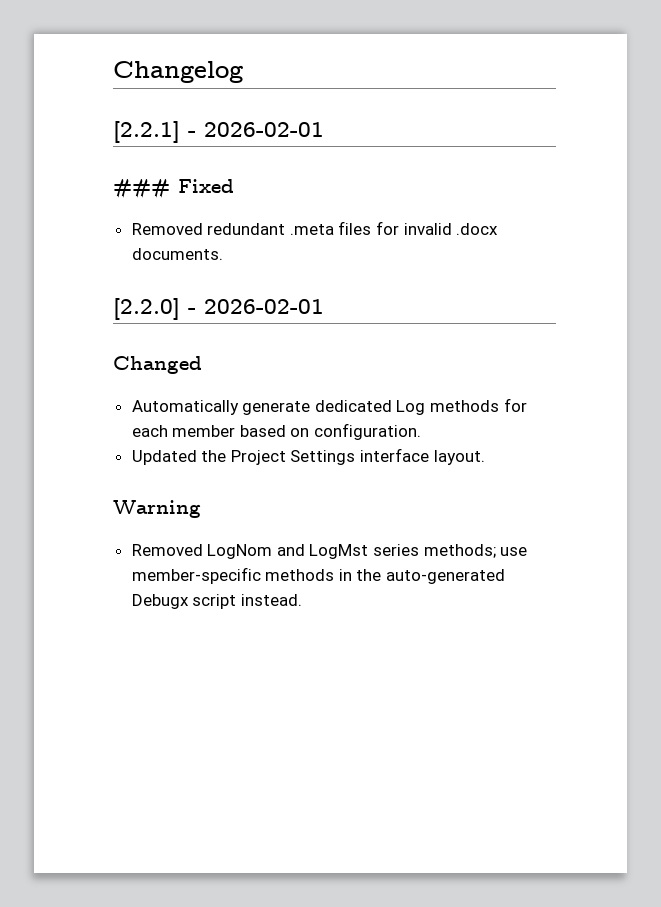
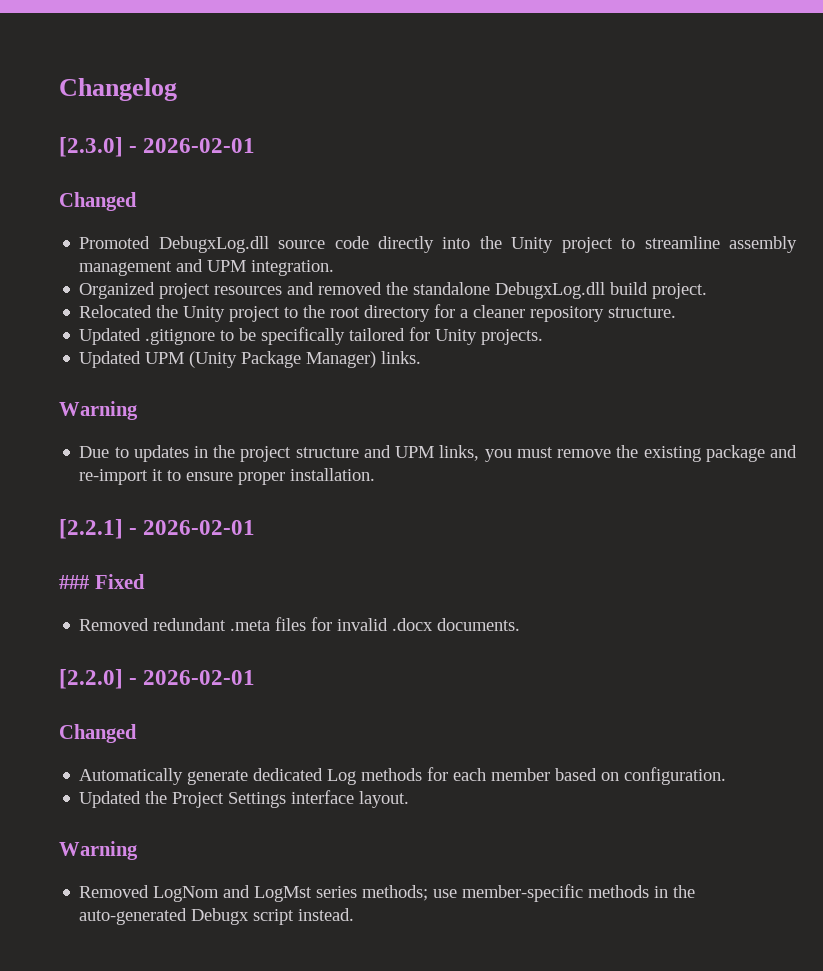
(243, 72) none -> [59,137,256,157] [59,192,137,211] [79,236,797,253] [79,259,335,276] [79,282,708,299] [79,304,677,322] [79,327,544,345] [79,351,422,368] [59,401,138,420] [79,445,797,462] [79,468,376,485] // [2.3.0] - 2026-02-01 // Changed // Promoted DebugxLog.dll source code directly into the Unity project to streamline assembly management and UPM integration. // Organized project resources and removed the standalone DebugxLog.dll build project. // Relocated the Unity project to the root directory for a cleaner repository structure. // Updated .gitignore to be specifically tailored for Unity projects. // Updated UPM (Unity Package Manager) links. // Warning // Due to updates in the project structure and UPM links, you must remove the existing package and re-import it to ensure proper installation.

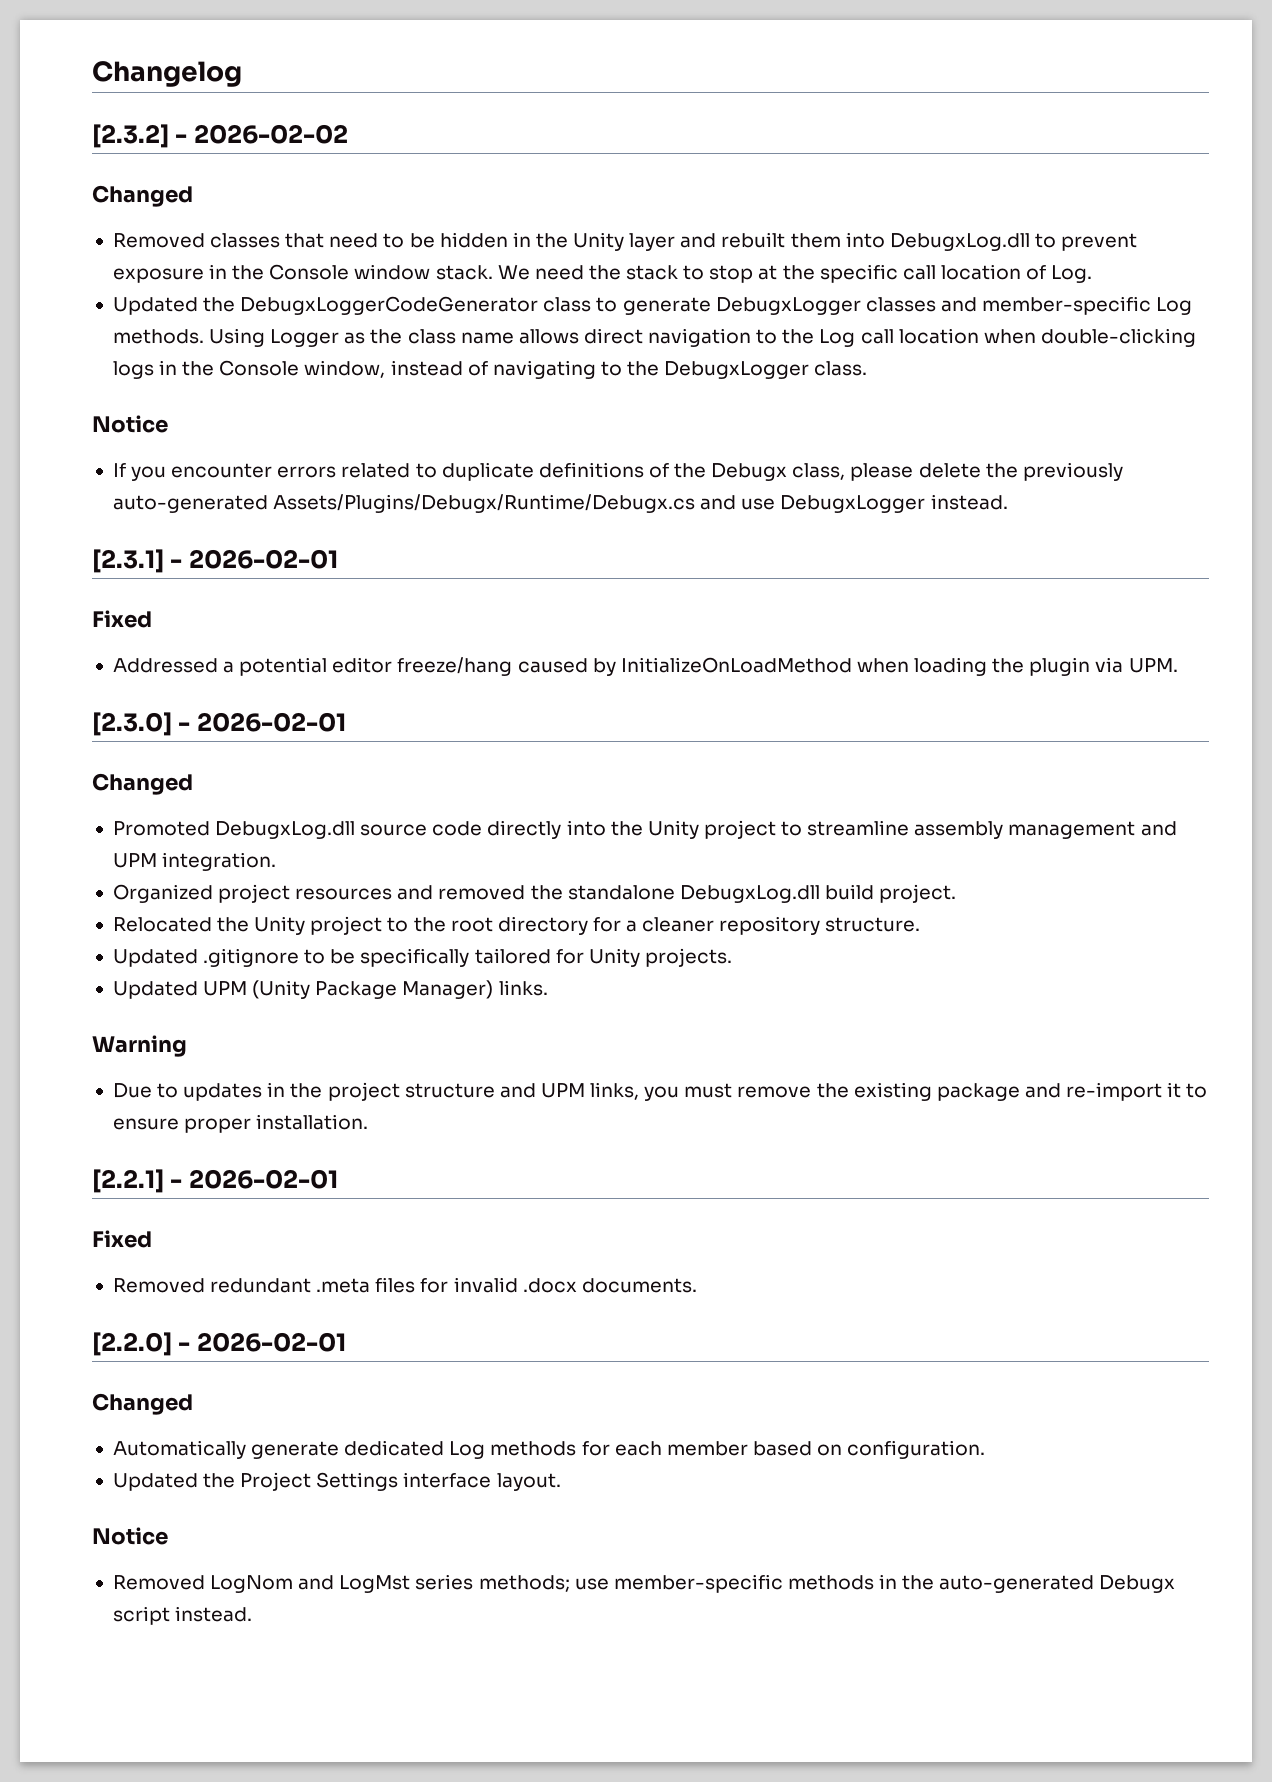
(177, 89) none -> [92,124,348,148] [92,185,193,207] [112,232,1138,251] [112,264,1093,283] [112,296,1193,315] [112,328,1196,347] [112,360,868,379] [92,415,168,433] [112,462,1123,481] [112,494,1008,513] [92,549,338,573] [92,610,152,628] [112,657,1178,676] // [2.3.2] - 2026-02-02 // Changed // Removed classes that need to be hidden in the Unity layer and rebuilt them into DebugxLog.dll to prevent exposure in the Console window stack. We need the stack to stop at the specific call location of Log. // Updated the DebugxLoggerCodeGenerator class to generate DebugxLogger classes and member-specific Log methods. Using Logger as the class name allows direct navigation to the Log call location when double-clicking logs in the Console window, instead of navigating to the DebugxLogger class. // Notice // If you encounter errors related to duplicate definitions of the Debugx class, please delete the previously auto-generated Assets/Plugins/Debugx/Runtime/Debugx.cs and use DebugxLogger instead. // [2.3.1] - 2026-02-01 // Fixed // Addressed a potential editor freeze/hang caused by InitializeOnLoadMethod when loading the plugin via UPM.
[59,575,89,589] ### -> (338, 1179) none
[59,841,138,860] Warning -> [92,1527,168,1545] Notice

